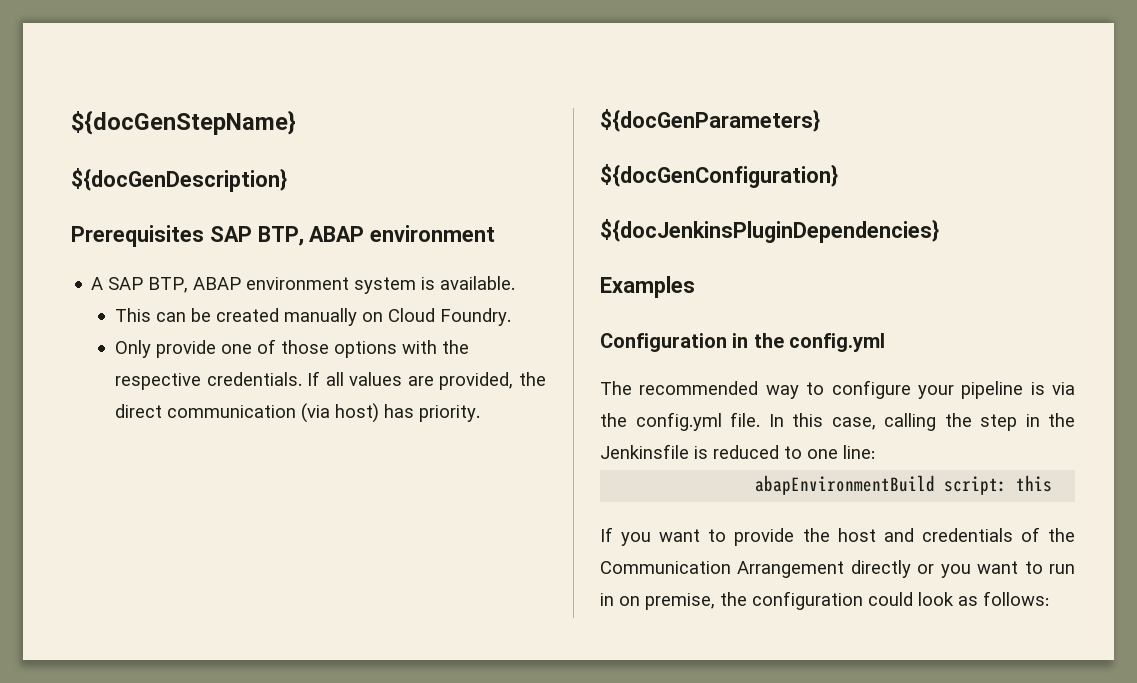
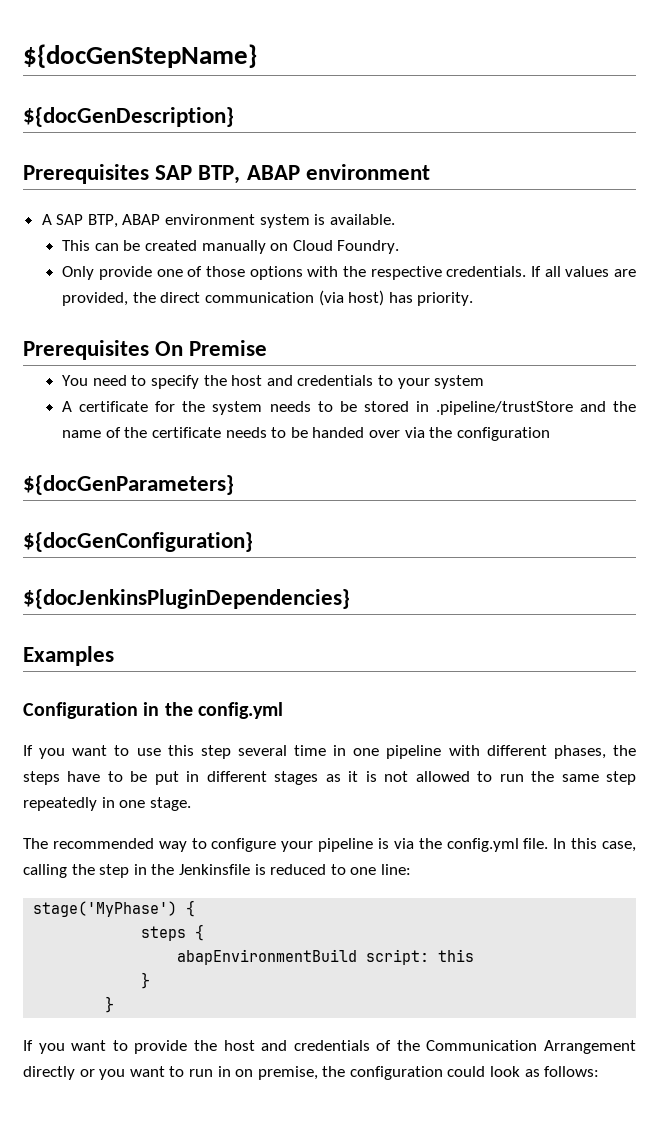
(480, 413) none -> [23,340,268,360] [62,375,485,389] [62,401,637,415] [62,427,550,441] // Prerequisites On Premise // You need to specify the host and credentials to your system // A certificate for the system needs to be stored in .pipeline/trustStore and the name of the certificate needs to be handed over via the configuration
(886, 342) none -> [23,745,636,759] [23,771,637,785] [23,797,191,811] // If you want to use this step several time in one pipeline with different phases, the steps have to be put in different stages as it is not allowed to run the same step repeatedly in one stage.
(875, 452) none -> [33,900,196,917] [141,924,205,941] // stage('MyPhase') { // steps {
(1053, 483) none -> [141,972,151,989] [105,996,115,1013] // } // }

